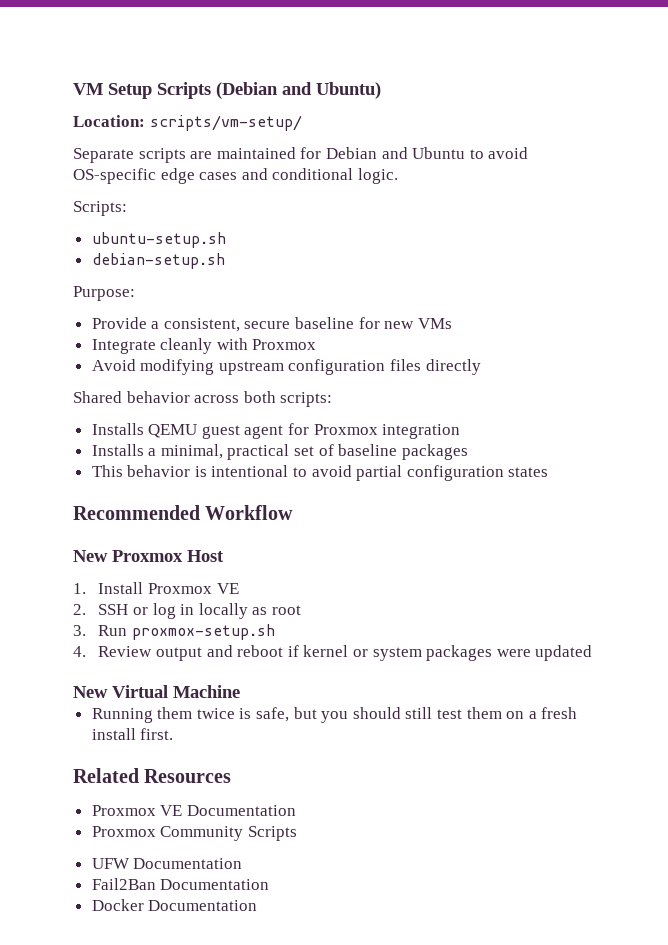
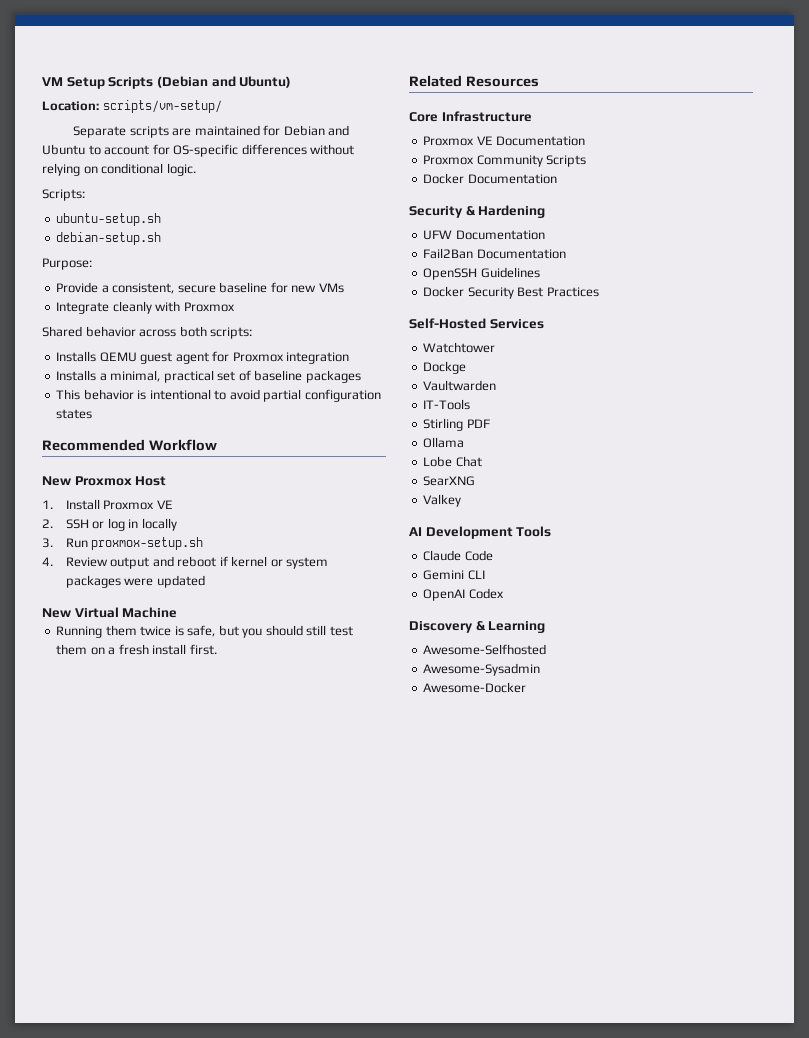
[488,147,529,159] [73,168,268,184] avoid OS-specific edge cases and -> [104,144,355,157] [42,163,98,176] account for OS-specific differences without relying on
[91,359,481,375] // Avoid modifying upstream configuration files directly -> (235, 307) none
[252,605,301,615] as root -> (177, 524) none
(232, 776) none -> [409,111,532,122] // Core Infrastructure
(297, 833) none -> [423,173,557,184] [409,205,546,218] // Docker Documentation // Security & Hardening
[91,899,258,911] // Docker Documentation -> [423,267,540,280] [423,286,599,299] [409,318,544,329] [423,342,496,353] [423,361,467,374] [423,380,497,391] [423,399,471,410] [423,418,490,431] [423,437,465,448] [423,456,482,467] [423,476,476,486] [423,494,462,507] [409,526,552,539] [423,550,493,561] [423,570,485,580] [423,588,504,601] [409,621,546,633] [423,644,547,655] [423,663,541,676] [423,682,527,693] // OpenSSH Guidelines // Docker Security Best Practices // Self-Hosted Services // Watchtower // Dockge // Vaultwarden // IT-Tools // Stirling PDF // Ollama // Lobe Chat // SearXNG // Valkey // AI Development Tools // Claude Code // Gemini CLI // OpenAI Codex // Discovery & Learning // Awesome-Selfhosted // Awesome-Sysadmin // Awesome-Docker

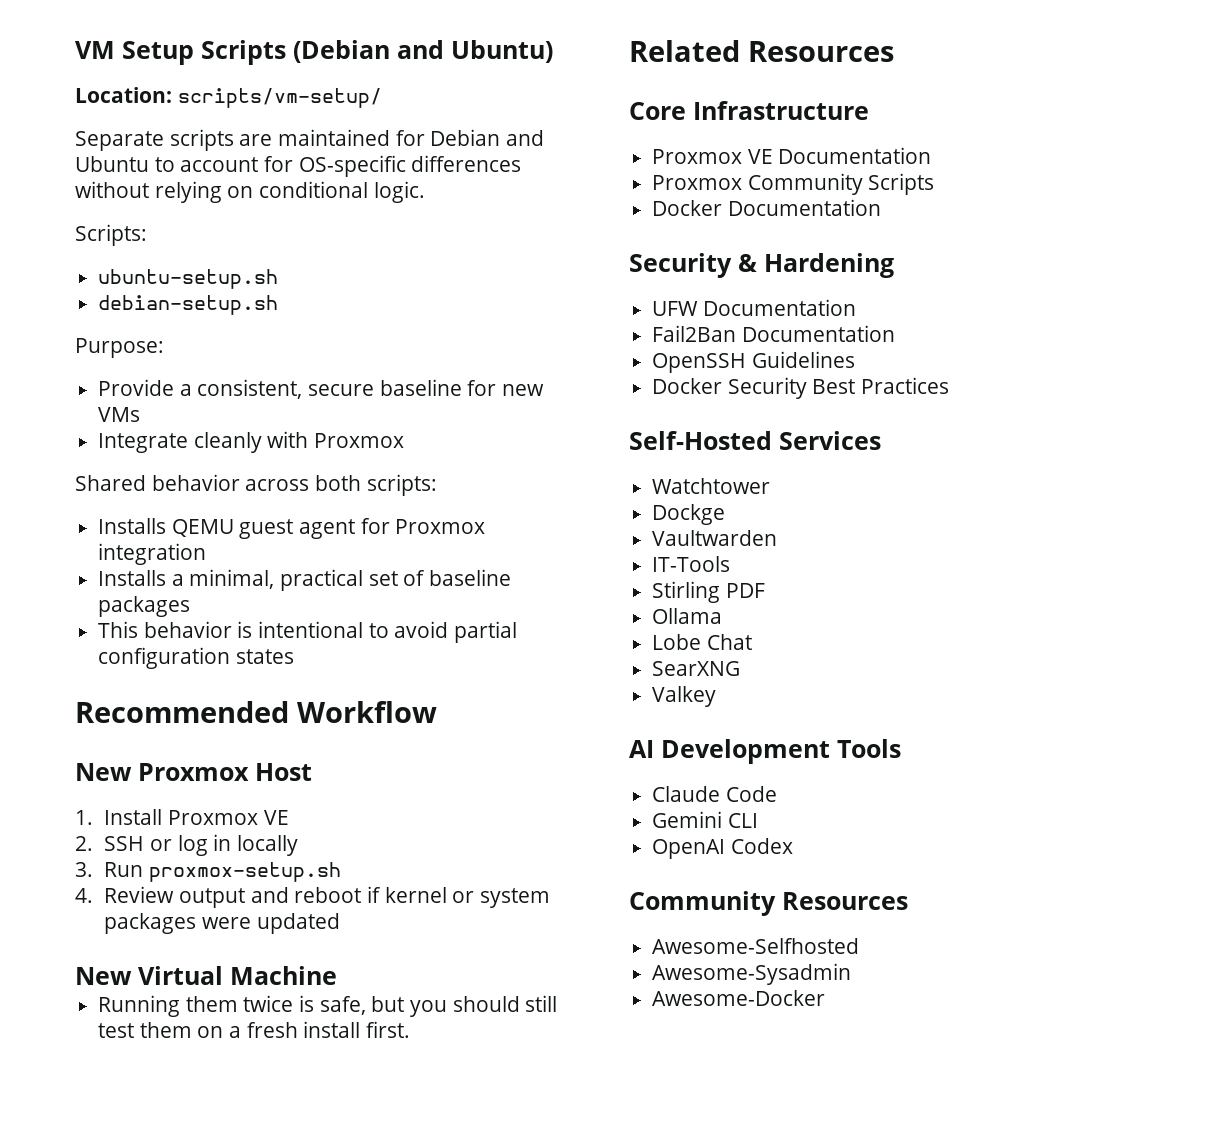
[409,621,546,633] Discovery & Learning -> [629,891,908,916] Community Resources

